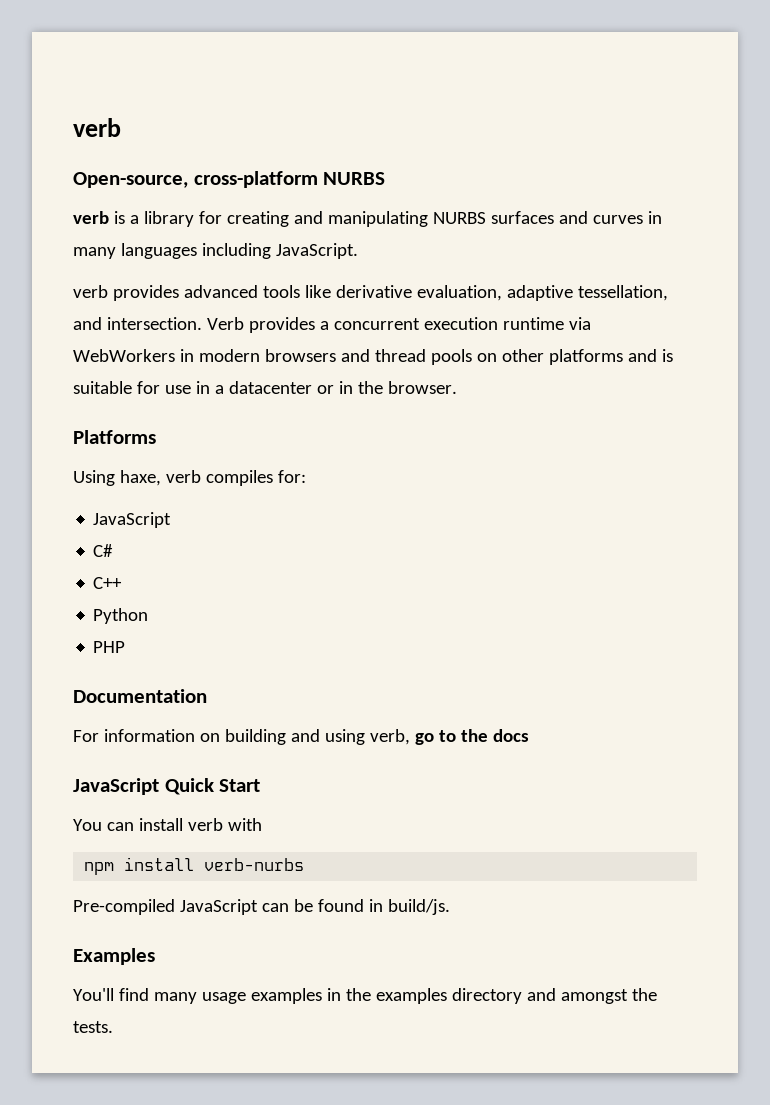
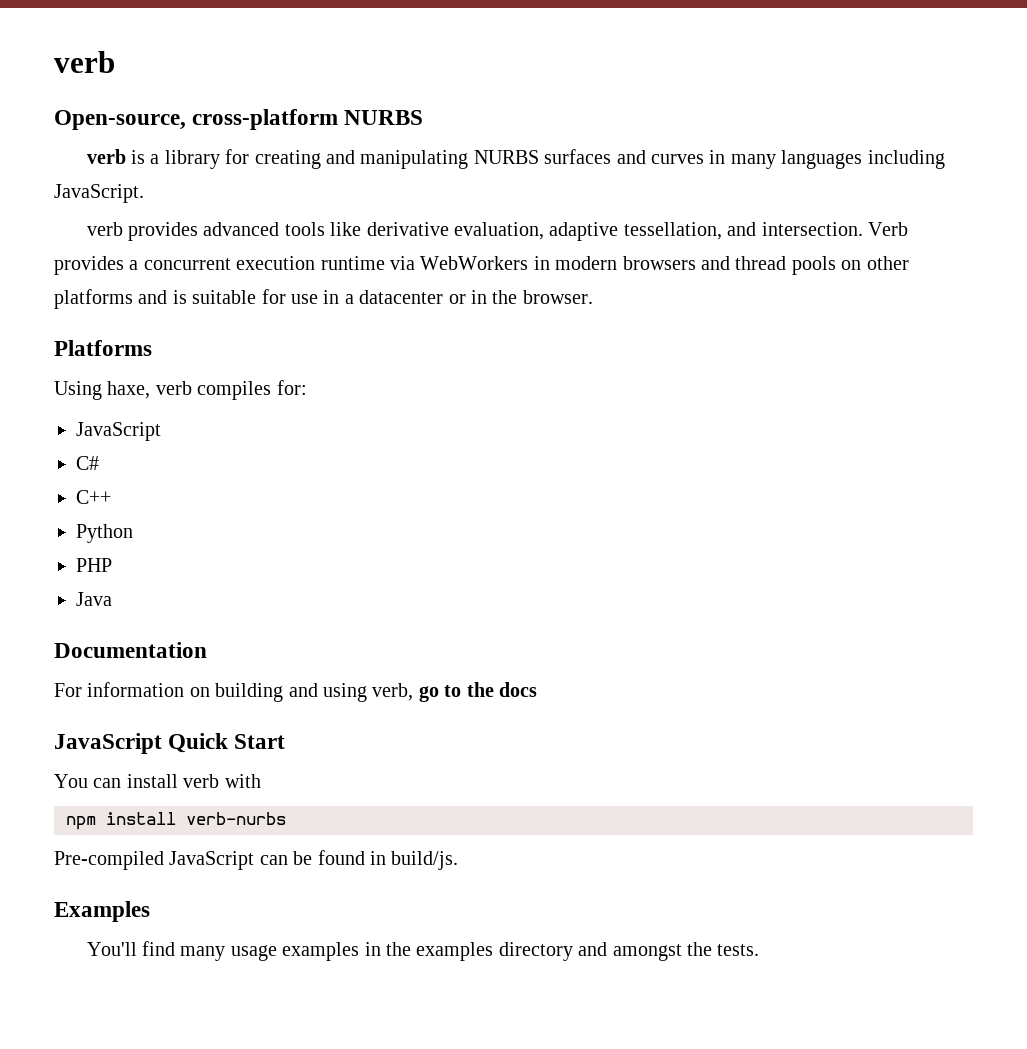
(126, 647) none -> [76,592,112,606] // Java

